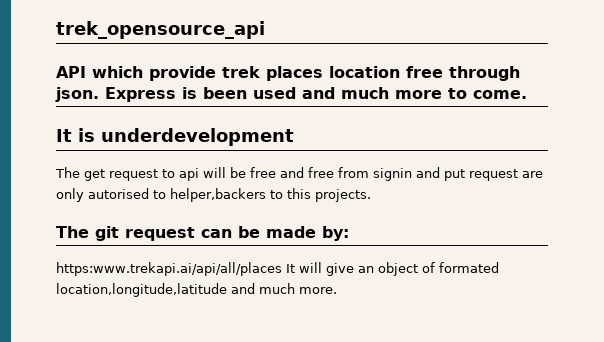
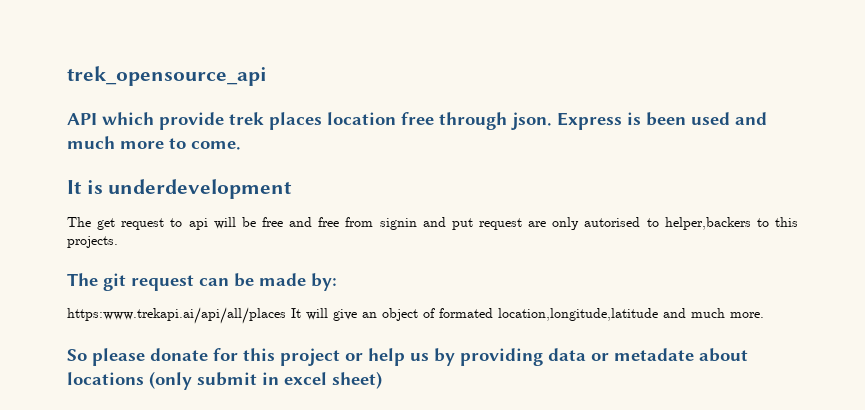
(337, 290) none -> [67,348,748,366] [67,371,382,390] // So please donate for this project or help us by providing data or metadate about locations (only submit in excel sheet)

